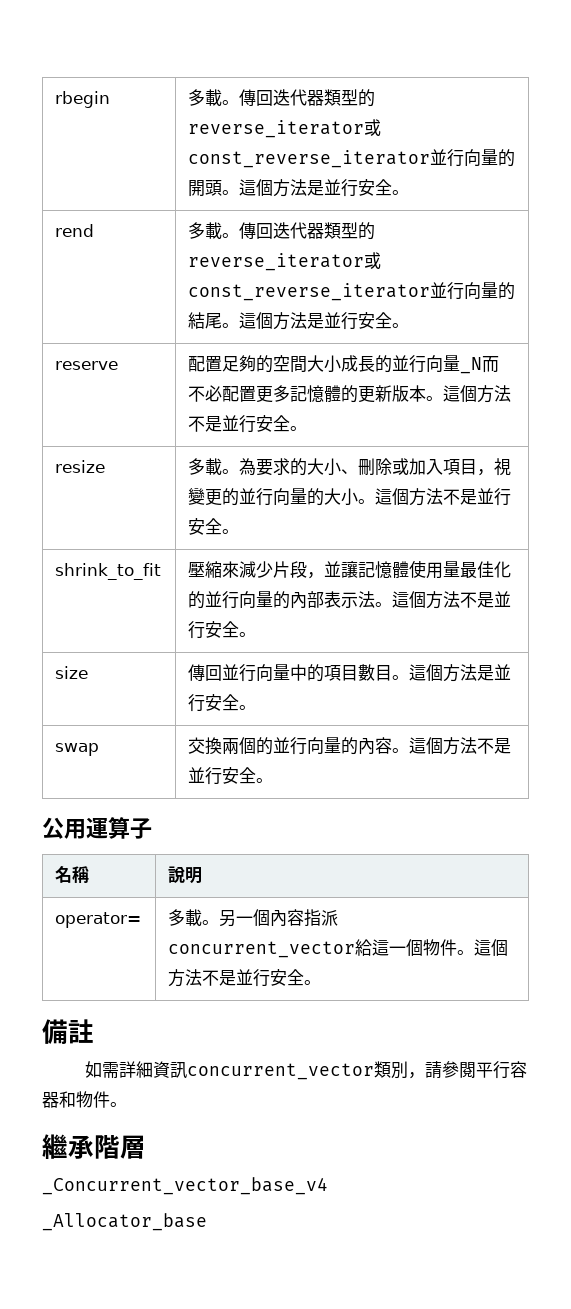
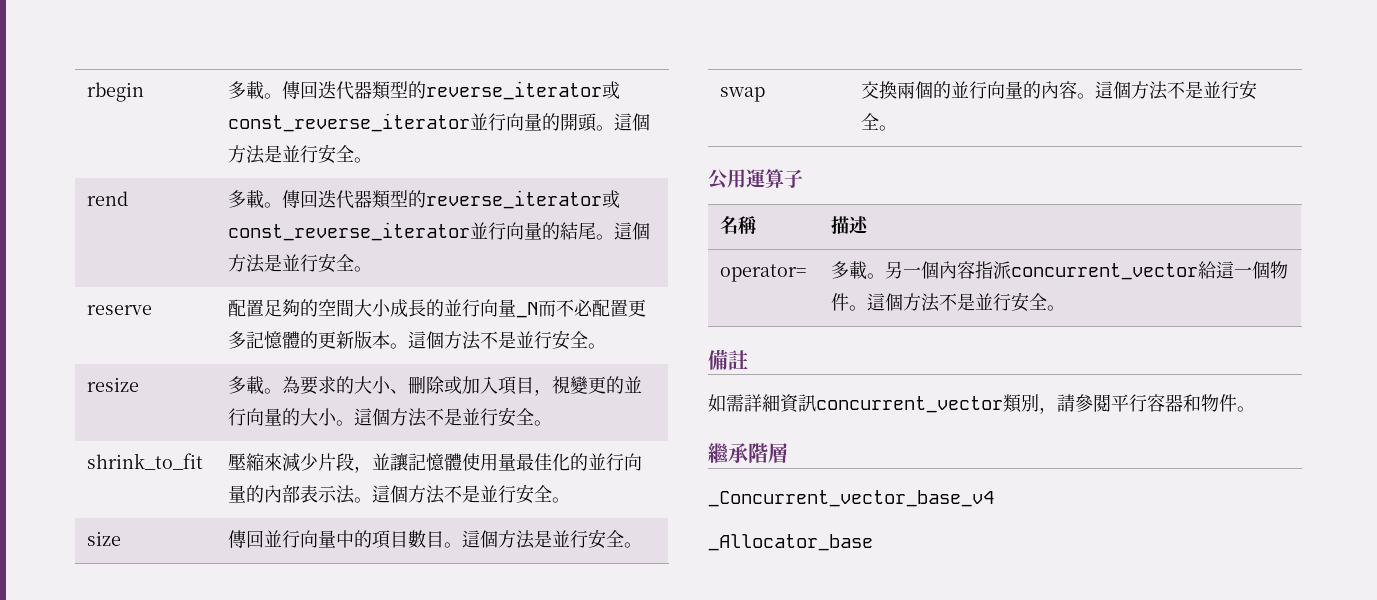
[168,866,203,884] 說明 -> [831,216,870,234] 描述

